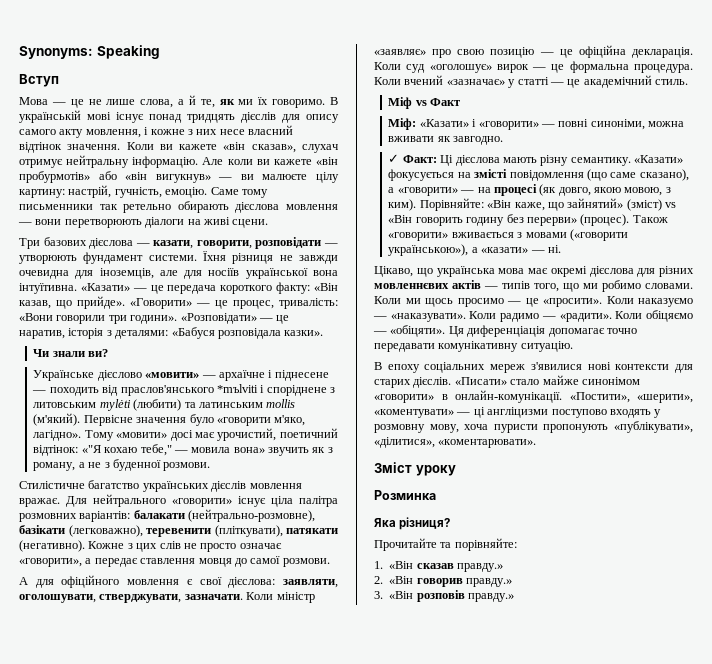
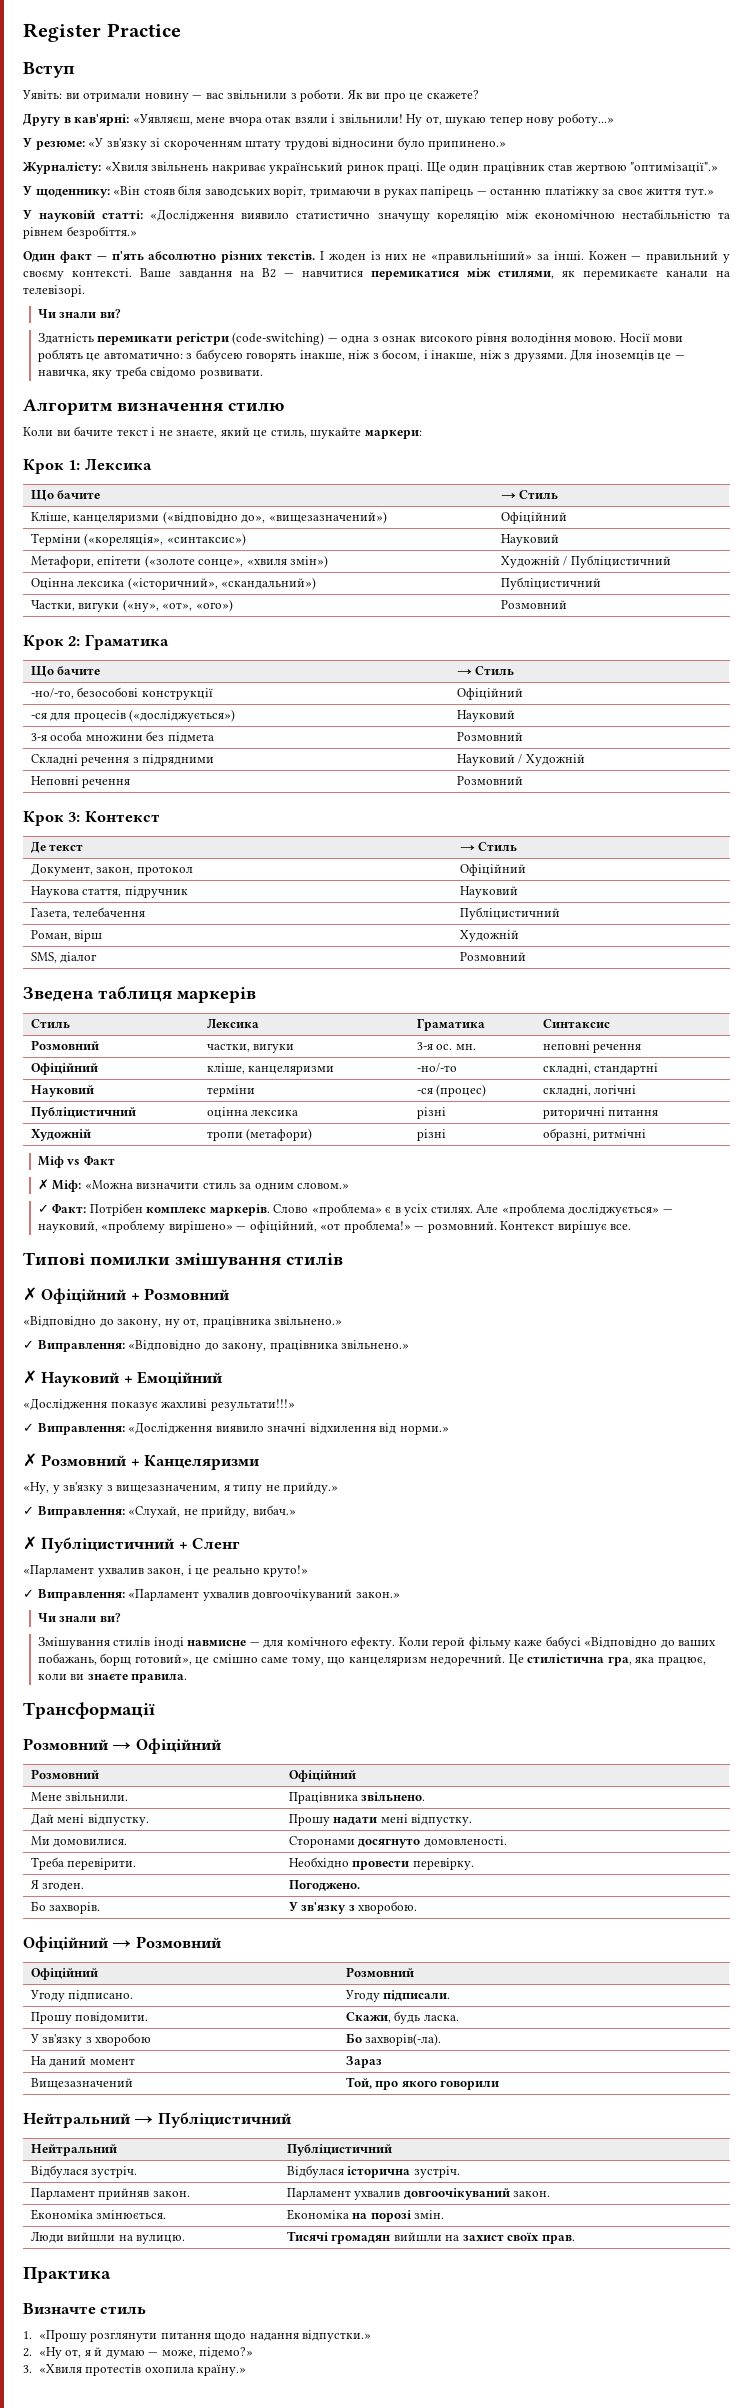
[19,45,160,59] Synonyms: Speaking -> [23,23,181,42] Register Practice
[19,95,338,108] [19,110,339,123] [19,125,293,138] [19,142,338,153] [19,155,338,168] [19,171,339,183] [19,185,268,198] [19,201,338,213] [18,217,269,228] [19,237,338,249] [19,251,338,264] [19,268,338,279] [19,282,338,294] [19,296,338,309] [19,313,290,324] [19,327,324,339] [33,349,109,357] [33,370,329,381] [32,384,336,396] [33,399,296,411] [33,413,306,426] [33,428,338,441] [33,444,333,456] [33,459,211,471] [19,480,302,492] [19,494,338,507] [19,509,316,522] [19,525,338,537] [19,540,282,552] [19,556,330,567] [19,575,339,588] [19,592,315,603] [374,45,693,58] [374,61,693,73] [374,75,688,88] [388,97,461,109] [388,118,685,130] [388,136,504,145] [388,154,684,166] [388,169,689,181] [388,184,671,196] [388,198,677,211] [388,214,668,226] [388,229,628,241] [388,244,561,256] [374,266,694,277] [374,280,693,292] [374,296,693,307] [373,310,693,322] [373,325,637,337] [374,341,573,352] [374,362,693,373] [374,375,640,388] [374,390,693,403] [374,407,662,418] [374,421,693,433] [374,437,537,448] [374,462,456,476] [374,490,436,500] [374,517,451,530] [374,538,517,551] [374,561,503,572] [374,576,512,587] [374,590,514,602] Мова — це не лише слова, а й те, як ми їх говоримо. В українській мові існує понад тридцять дієслів для опису самого акту мовлення, і кожне з них несе власний відтінок значення. Коли ви кажете «він сказав», слухач отримує нейтральну інформацію. Але коли ви кажете «він пробурмотів» або «він вигукнув» — ви малюєте цілу картину: настрій, гучність, емоцію. Саме тому письменники так ретельно обирають дієслова мовлення — вони перетворюють діалоги на живі сцени. // Три базових дієслова — казати, говорити, розповідати — утворюють фундамент системи. Їхня різниця не завжди очевидна для іноземців, але для носіїв української вона інтуїтивна. «Казати» — це передача короткого факту: «Він казав, що прийде». «Говорити» — це процес, тривалість: «Вони говорили три години». «Розповідати» — це наратив, історія з деталями: «Бабуся розповідала казки». // Чи знали ви? // Українське дієслово «мовити» — архаїчне і піднесене — походить від праслов'янського *mъlviti і споріднене з литовським mylėti (любити) та латинським mollis (м'який). Первісне значення було «говорити м'яко, лагідно». Тому «мовити» досі має урочистий, поетичний відтінок: «"Я кохаю тебе," — мовила вона» звучить як з роману, а не з буденної розмови. // Стилістичне багатство українських дієслів мовлення вражає. Для нейтрального «говорити» існує ціла палітра розмовних варіантів: балакати (нейтрально-розмовне), базікати (легковажно), теревенити (пліткувати), патякати (негативно). Кожне з цих слів не просто означає «говорити», а передає ставлення мовця до самої розмови. // А для офіційного мовлення є свої дієслова: заявляти, оголошувати, стверджувати, зазначати. Коли міністр «заявляє» про свою позицію — це офіційна декларація. Коли суд «оголошує» вирок — це формальна процедура. Коли вчений «зазначає» у статті — це академічний стиль. // Міф vs Факт // Міф: «Казати» і «говорити» — повні синоніми, можна вживати як завгодно. // ✓ Факт: Ці дієслова мають різну семантику. «Казати» фокусується на змісті повідомлення (що саме сказано), а «говорити» — на процесі (як довго, якою мовою, з ким). Порівняйте: «Він каже, що зайнятий» (зміст) vs «Він говорить годину без перерви» (процес). Також «говорити» вживається з мовами («говорити українською»), а «казати» — ні. // Цікаво, що українська мова має окремі дієслова для різних мовленнєвих актів — типів того, що ми робимо словами. Коли ми щось просимо — це «просити». Коли наказуємо — «наказувати». Коли радимо — «радити». Коли обіцяємо — «обіцяти». Ця диференціація допомагає точно передавати комунікативну ситуацію. // В епоху соціальних мереж з'явилися нові контексти для старих дієслів. «Писати» стало майже синонімом «говорити» в онлайн-комунікації. «Постити», «шерити», «коментувати» — ці англіцизми поступово входять у розмовну мову, хоча пуристи пропонують «публікувати», «ділитися», «коментарювати». // Зміст уроку // Розминка // Яка різниця? // Прочитайте та порівняйте: // 1. «Він сказав правду.» // 2. «Він говорив правду.» // 3. «Він розповів правду.» -> [22,89,479,102] [23,113,614,126] [23,137,507,150] [22,162,719,174] [23,185,714,198] [23,209,730,222] [23,226,137,239] [23,251,731,263] [23,268,730,280] [23,285,85,297] [37,309,121,318] [37,332,684,345] [37,349,685,362] [37,366,263,379] [23,399,285,415] [23,426,422,439] [23,458,152,474] [30,490,101,501] [500,490,559,499] [30,511,387,524] [500,512,567,524] [30,533,246,546] [500,534,559,546] [30,555,329,568] [500,555,671,568] [30,577,317,590] [500,577,601,590] [30,599,233,612] [500,600,567,609] [23,634,169,650] [30,666,101,677] [456,666,515,675] [30,687,213,700] [456,688,523,700] [30,709,236,722] [456,710,515,722] [30,731,214,743] [456,732,523,741] [30,754,215,766] [456,754,585,766] [30,776,131,788] [456,776,523,785] [23,811,160,826] [30,842,84,853] [459,842,518,851] [30,863,193,876] [459,864,526,876] [30,886,188,898] [459,886,518,898] [30,907,146,919] [459,907,560,920] [30,930,103,942] [459,930,519,942] [30,952,98,963] [459,952,526,961] [23,986,256,1003] [30,1019,70,1028] [206,1019,259,1028] [416,1018,485,1031] [542,1019,610,1028] [30,1040,99,1050] [206,1043,295,1053] [416,1042,476,1050] [542,1041,642,1053] [30,1063,98,1075] [206,1063,335,1075] [416,1063,457,1073] [542,1063,659,1075] [30,1085,94,1097] [206,1085,255,1097] [416,1084,487,1097] [542,1085,637,1096] [30,1107,136,1119] [206,1107,299,1118] [416,1107,446,1119] [542,1107,659,1119] [30,1129,91,1141] [206,1128,313,1141] [416,1129,446,1141] [542,1128,647,1141] [37,1156,115,1168] [37,1179,350,1192] [37,1203,673,1216] [37,1220,632,1233] [23,1252,343,1269] [23,1287,231,1304] [23,1316,343,1328] [23,1340,410,1352] [23,1370,224,1387] [23,1398,295,1411] [23,1422,449,1435] [23,1453,261,1470] [23,1482,339,1494] [23,1505,296,1518] [23,1536,241,1553] [23,1565,309,1577] [23,1589,400,1601] [37,1613,121,1622] [37,1636,717,1649] [37,1653,706,1666] [37,1673,188,1683] [23,1702,155,1719] [23,1738,222,1754] [30,1769,99,1779] [288,1770,356,1782] [30,1792,129,1801] [288,1792,426,1804] [30,1813,149,1826] [288,1814,473,1826] [30,1836,128,1847] [288,1836,507,1848] [30,1857,137,1870] [288,1857,474,1870] [30,1880,85,1891] [288,1880,360,1892] [30,1901,101,1914] [288,1901,418,1914] [23,1936,222,1952] [30,1968,98,1980] [345,1967,414,1977] [29,1990,134,2002] [344,1990,451,2002] [30,2012,149,2024] [345,2011,459,2024] [29,2033,152,2046] [345,2033,442,2046] [30,2056,135,2067] [345,2056,382,2068] [30,2078,133,2089] [345,2077,500,2090] [23,2112,292,2128] [30,2144,117,2156] [286,2144,392,2156] [30,2165,138,2178] [286,2165,460,2178] [30,2188,190,2200] [286,2188,551,2200] [30,2209,167,2220] [286,2209,445,2222] [30,2231,186,2244] [286,2231,575,2244] [23,2267,111,2283] [23,2303,147,2314] [23,2330,372,2342] [23,2347,254,2359] [23,2364,247,2376] Уявіть: ви отримали новину — вас звільнили з роботи. Як ви про це скажете? // Другу в кав'ярні: «Уявляєш, мене вчора отак взяли і звільнили! Ну от, шукаю тепер нову роботу...» // У резюме: «У зв'язку зі скороченням штату трудові відносини було припинено.» // Журналісту: «Хвиля звільнень накриває український ринок праці. Ще один працівник став жертвою "оптимізації".» // У щоденнику: «Він стояв біля заводських воріт, тримаючи в руках папірець — останню платіжку за своє життя тут.» // У науковій статті: «Дослідження виявило статистично значущу кореляцію між економічною нестабільністю та рівнем безробіття.» // Один факт — п'ять абсолютно різних текстів. І жоден із них не «правильніший» за інші. Кожен — правильний у своєму контексті. Ваше завдання на B2 — навчитися перемикатися між стилями, як перемикаєте канали на телевізорі. // Чи знали ви? // Здатність перемикати регістри (code-switching) — одна з ознак високого рівня володіння мовою. Носії мови роблять це автоматично: з бабусею говорять інакше, ніж з босом, і інакше, ніж з друзями. Для іноземців це — навичка, яку треба свідомо розвивати. // Алгоритм визначення стилю // Коли ви бачите текст і не знаєте, який це стиль, шукайте маркери: // Крок 1: Лексика // Що бачите | → Стиль // Кліше, канцеляризми («відповідно до», «вищезазначений») | Офіційний // Терміни («кореляція», «синтаксис») | Науковий // Метафори, епітети («золоте сонце», «хвиля змін») | Художній / Публіцистичний // Оцінна лексика («історичний», «скандальний») | Публіцистичний // Частки, вигуки («ну», «от», «ого») | Розмовний // Крок 2: Граматика // Що бачите | → Стиль // -но/-то, безособові конструкції | Офіційний // -ся для процесів («досліджується») | Науковий // 3-я особа множини без підмета | Розмовний // Складні речення з підрядними | Науковий / Художній // Неповні речення | Розмовний // Крок 3: Контекст // Де текст | → Стиль // Документ, закон, протокол | Офіційний // Наукова стаття, підручник | Науковий // Газета, телебачення | Публіцистичний // Роман, вірш | Художній // SMS, діалог | Розмовний // Зведена таблиця маркерів // Стиль | Лексика | Граматика | Синтаксис // Розмовний | частки, вигуки | 3-я ос. мн. | неповні речення // Офіційний | кліше, канцеляризми | -но/-то | складні, стандартні // Науковий | терміни | -ся (процес) | складні, логічні // Публіцистичний | оцінна лексика | різні | риторичні питання // Художній | тропи (метафори) | різні | образні, ритмічні // Міф vs Факт // ✗ Міф: «Можна визначити стиль за одним словом.» // ✓ Факт: Потрібен комплекс маркерів. Слово «проблема» є в усіх стилях. Але «проблема досліджується» — науковий, «проблему вирішено» — офіційний, «от проблема!» — розмовний. Контекст вирішує все. // Типові помилки змішування стилів // ✗ Офіційний + Розмовний // «Відповідно до закону, ну от, працівника звільнено.» // ✓ Виправлення: «Відповідно до закону, працівника звільнено.» // ✗ Науковий + Емоційний // «Дослідження показує жахливі результати!!!» // ✓ Виправлення: «Дослідження виявило значні відхилення від норми.» // ✗ Розмовний + Канцеляризми // «Ну, у зв'язку з вищезазначеним, я типу не прийду.» // ✓ Виправлення: «Слухай, не прийду, вибач.» // ✗ Публіцистичний + Сленг // «Парламент ухвалив закон, і це реально круто!» // ✓ Виправлення: «Парламент ухвалив довгоочікуваний закон.» // Чи знали ви? // Змішування стилів іноді навмисне — для комічного ефекту. Коли герой фільму каже бабусі «Відповідно до ваших побажань, борщ готовий», це смішно саме тому, що канцеляризм недоречний. Це стилістична гра, яка працює, коли ви знаєте правила. // Трансформації // Розмовний → Офіційний // Розмовний | Офіційний // Мене звільнили. | Працівника звільнено. // Дай мені відпустку. | Прошу надати мені відпустку. // Ми домовилися. | Сторонами досягнуто домовленості. // Треба перевірити. | Необхідно провести перевірку. // Я згоден. | Погоджено. // Бо захворів. | У зв'язку з хворобою. // Офіційний → Розмовний // Офіційний | Розмовний // Угоду підписано. | Угоду підписали. // Прошу повідомити. | Скажи, будь ласка. // У зв'язку з хворобою | Бо захворів(-ла). // На даний момент | Зараз // Вищезазначений | Той, про якого говорили // Нейтральний → Публіцистичний // Нейтральний | Публіцистичний // Відбулася зустріч. | Відбулася історична зустріч. // Парламент прийняв закон. | Парламент ухвалив довгоочікуваний закон. // Економіка змінюється. | Економіка на порозі змін. // Люди вийшли на вулицю. | Тисячі громадян вийшли на захист своїх прав. // Практика // Визначте стиль // 1. «Прошу розглянути питання щодо надання відпустки.» // 2. «Ну от, я й думаю — може, підемо?» // 3. «Хвиля протестів охопила країну.»

